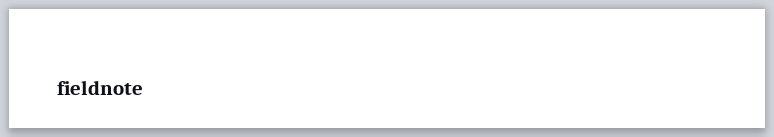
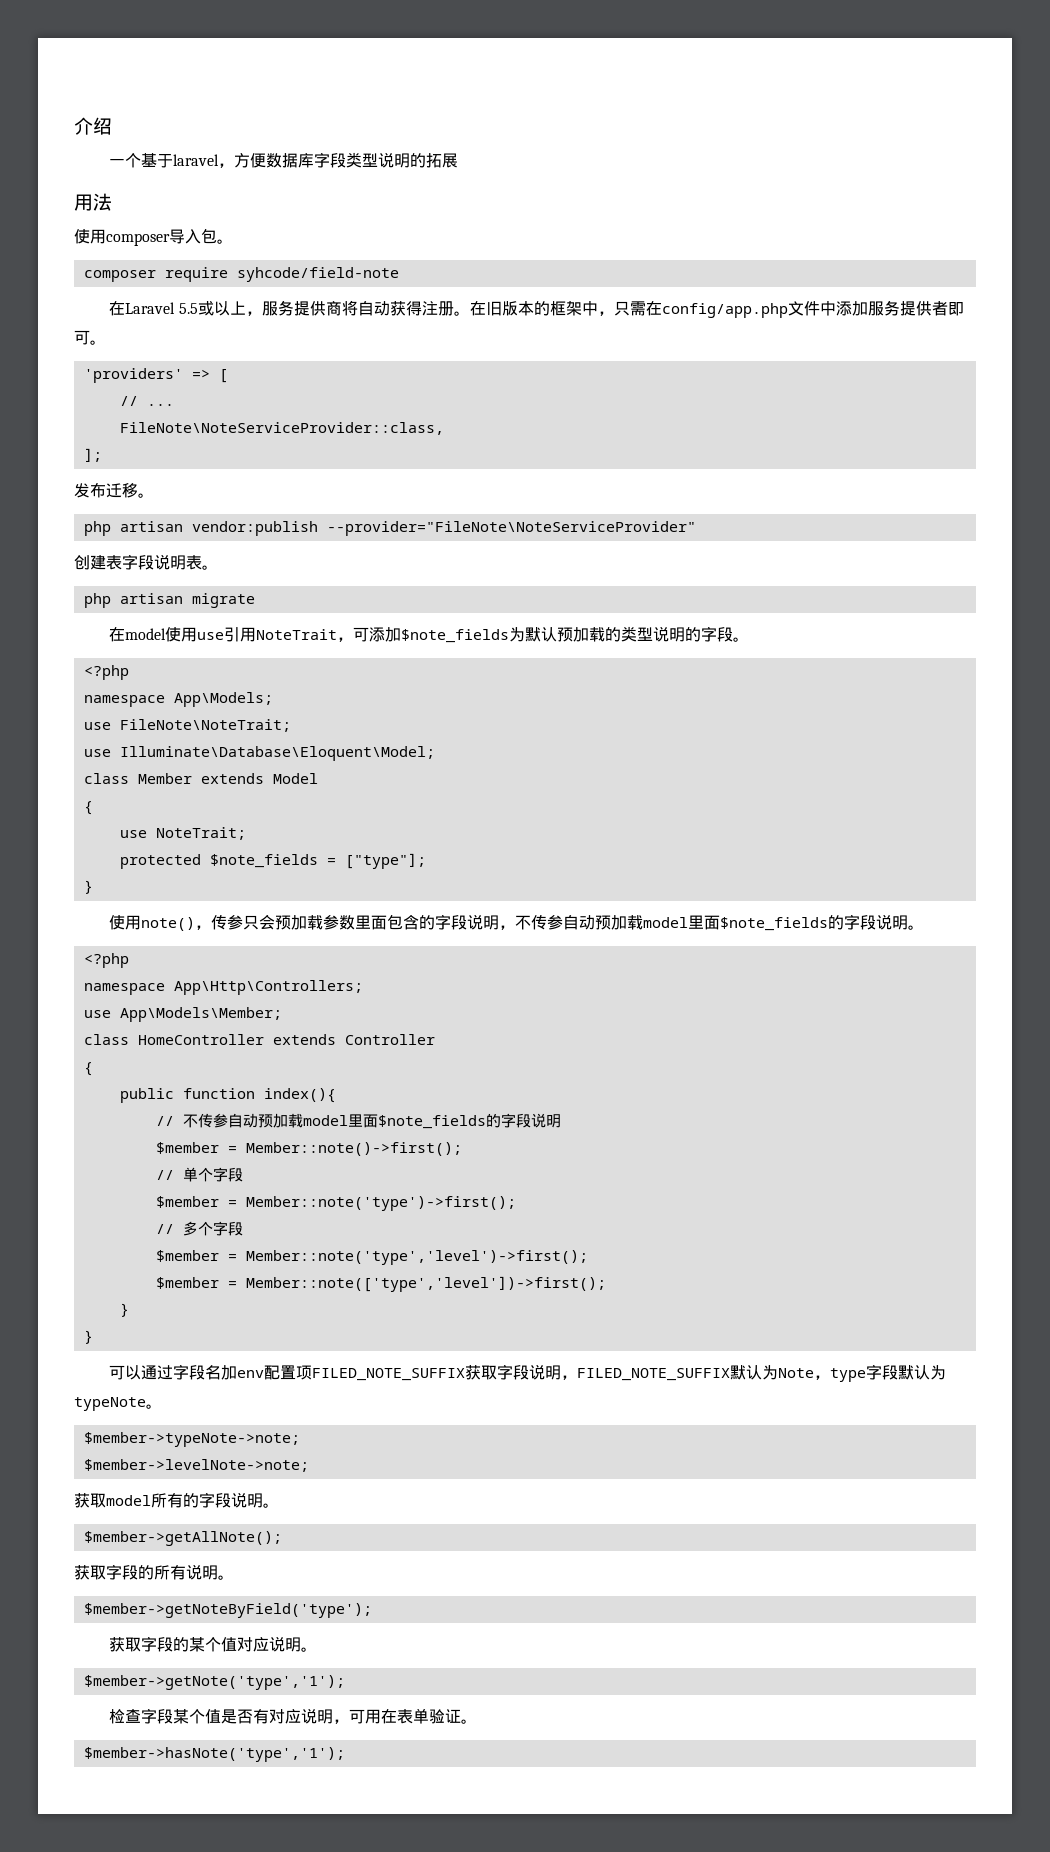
[57,80,143,95] fieldnote -> [74,117,112,135] [109,152,459,168] [74,193,112,211] [74,228,233,246] [83,267,399,282] [109,300,964,318] [74,330,106,345] [83,368,228,383] [119,396,174,406] [119,422,444,435] [83,448,102,462] [74,482,154,498] [83,521,696,536] [74,554,218,570] [83,593,255,608] [109,626,750,643] [83,665,129,680] [83,692,273,707] [83,719,291,732] [83,746,435,761] [83,773,318,784] [83,801,93,815] [119,827,246,840] [119,853,426,869] [83,880,93,894] [109,914,925,931] [83,953,129,968] [83,980,363,995] [83,1007,282,1022] [83,1034,435,1045] [83,1062,93,1076] [119,1088,336,1103] [155,1113,561,1129] [155,1142,462,1156] [155,1167,243,1182] [155,1196,516,1211] [155,1221,243,1236] [155,1250,588,1265] [155,1276,606,1292] [119,1303,129,1317] [83,1330,93,1344] [109,1364,947,1382] [74,1397,162,1411] [83,1432,300,1447] [83,1459,309,1472] [74,1492,279,1508] [83,1531,282,1546] [74,1564,234,1580] [83,1603,372,1618] [109,1636,318,1652] [83,1675,345,1690] [109,1708,478,1724] [83,1747,345,1762] 介绍 // 一个基于laravel，方便数据库字段类型说明的拓展 // 用法 // 使用composer导入包。 // composer require syhcode/field-note // 在Laravel 5.5或以上，服务提供商将自动获得注册。在旧版本的框架中，只需在config/app.php文件中添加服务提供者即可。 // 'providers' => [ // // ... // FileNote\NoteServiceProvider::class, // ]; // 发布迁移。 // php artisan vendor:publish --provider="FileNote\NoteServiceProvider" // 创建表字段说明表。 // php artisan migrate // 在model使用use引用NoteTrait，可添加$note_fields为默认预加载的类型说明的字段。 // <?php // namespace App\Models; // use FileNote\NoteTrait; // use Illuminate\Database\Eloquent\Model; // class Member extends Model // { // use NoteTrait; // protected $note_fields = ["type"]; // } // 使用note()，传参只会预加载参数里面包含的字段说明，不传参自动预加载model里面$note_fields的字段说明。 // <?php // namespace App\Http\Controllers; // use App\Models\Member; // class HomeController extends Controller // { // public function index(){ // // 不传参自动预加载model里面$note_fields的字段说明 // $member = Member::note()->first(); // // 单个字段 // $member = Member::note('type')->first(); // // 多个字段 // $member = Member::note('type','level')->first(); // $member = Member::note(['type','level'])->first(); // } // } // 可以通过字段名加env配置项FILED_NOTE_SUFFIX获取字段说明，FILED_NOTE_SUFFIX默认为Note，type字段默认为typeNote。 // $member->typeNote->note; // $member->levelNote->note; // 获取model所有的字段说明。 // $member->getAllNote(); // 获取字段的所有说明。 // $member->getNoteByField('type'); // 获取字段的某个值对应说明。 // $member->getNote('type','1'); // 检查字段某个值是否有对应说明，可用在表单验证。 // $member->hasNote('type','1');

